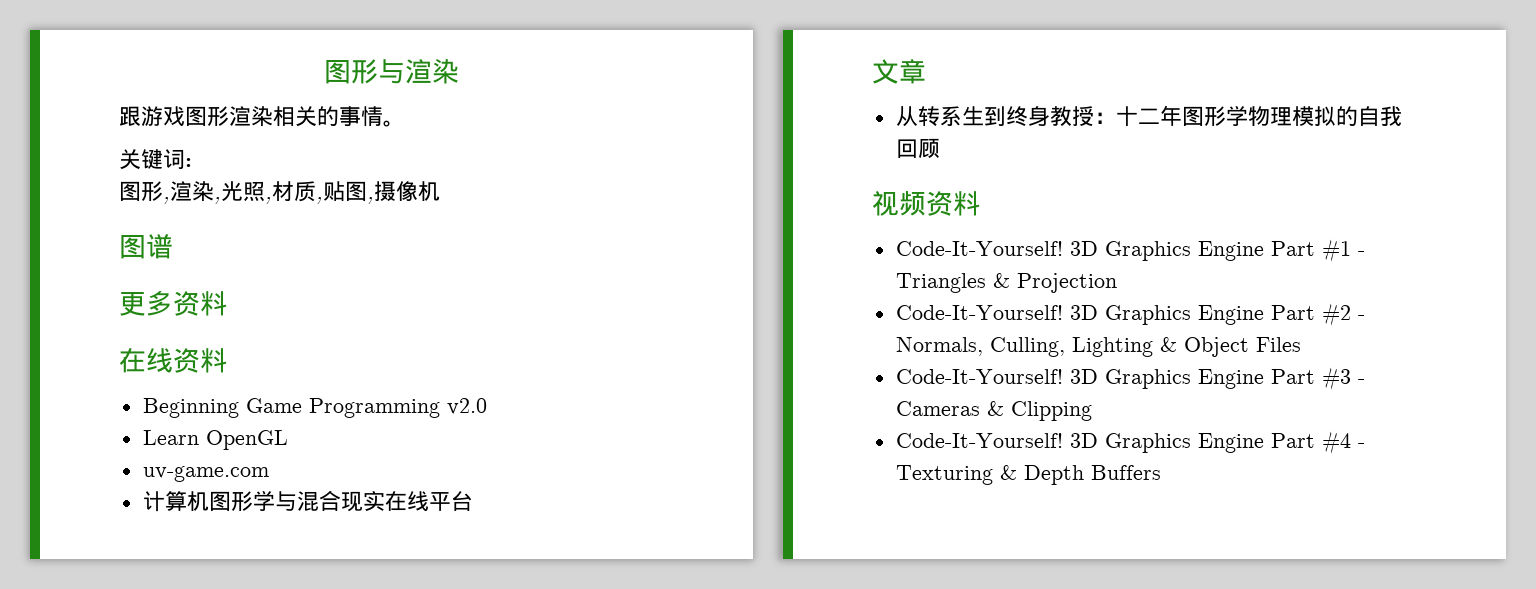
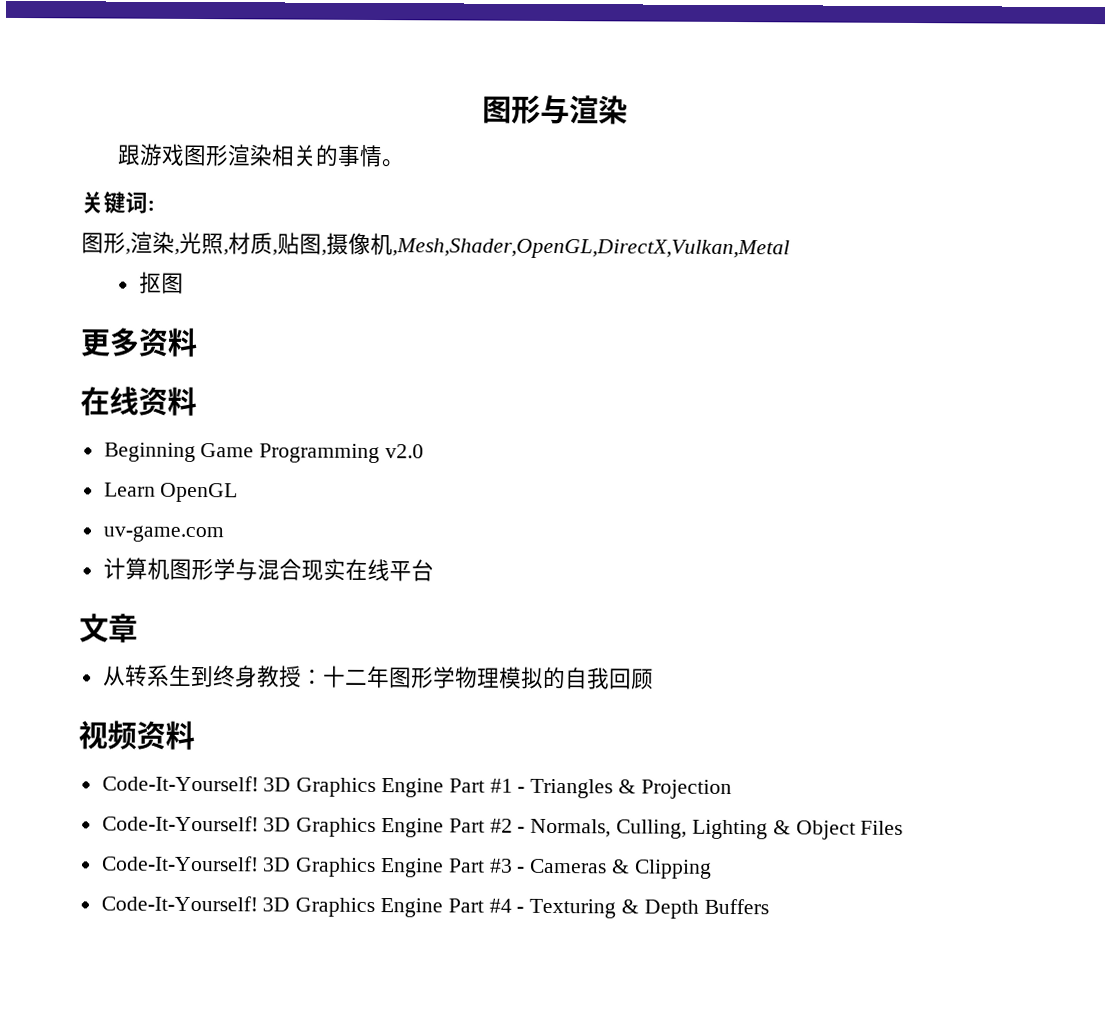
[119,234,173,259] // 图谱 -> [392,238,790,260] [138,271,184,294] ,Mesh,Shader,OpenGL,DirectX,Vulkan,Metal // 抠图

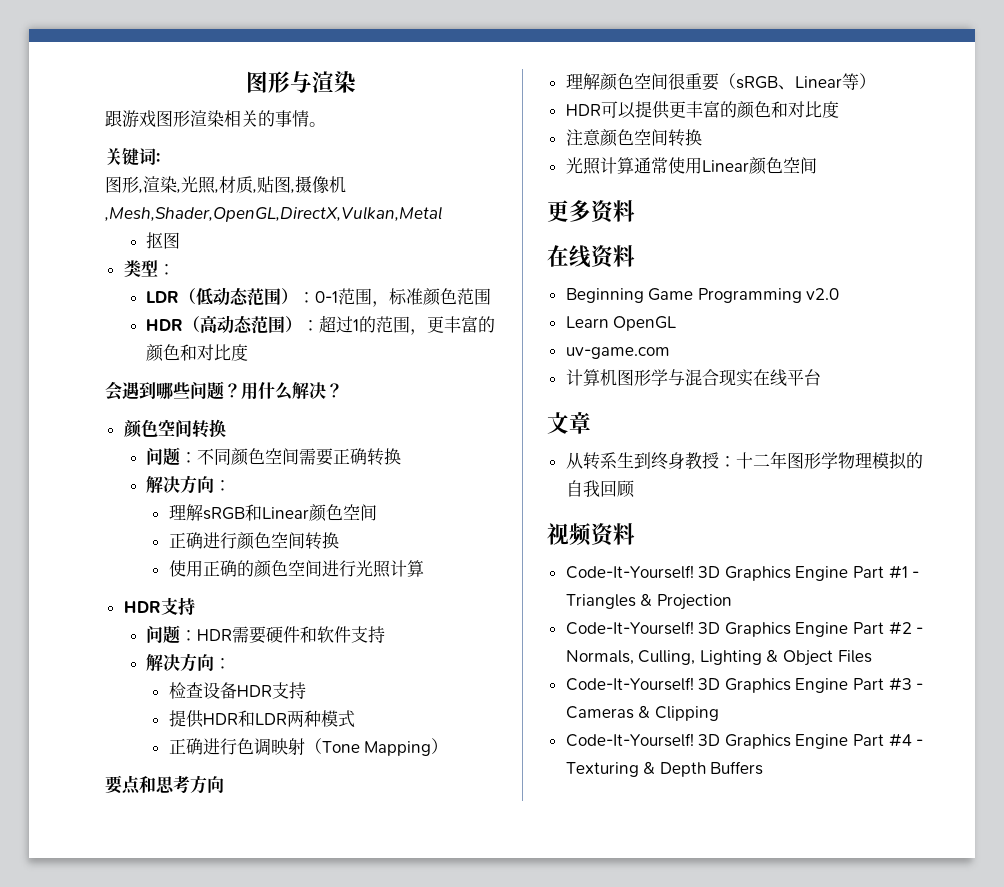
(184, 283) none -> [123,260,175,277] [146,287,492,307] [146,315,496,335] [146,344,249,362] [105,381,343,401] [123,419,226,438] [146,447,402,466] [146,475,232,494] [168,504,377,522] [168,532,339,550] [168,560,424,578] [123,597,195,615] [146,625,386,644] [146,653,232,672] [168,682,306,699] [168,710,355,728] [168,738,449,756] [105,775,224,795] [565,73,876,91] [565,101,839,119] [565,129,702,147] [565,157,817,175] // 类型： // LDR（低动态范围）：0-1范围，标准颜色范围 // HDR（高动态范围）：超过1的范围，更丰富的颜色和对比度 // 会遇到哪些问题？用什么解决？ // 颜色空间转换 // 问题：不同颜色空间需要正确转换 // 解决方向： // 理解sRGB和Linear颜色空间 // 正确进行颜色空间转换 // 使用正确的颜色空间进行光照计算 // HDR支持 // 问题：HDR需要硬件和软件支持 // 解决方向： // 检查设备HDR支持 // 提供HDR和LDR两种模式 // 正确进行色调映射（Tone Mapping） // 要点和思考方向 // 理解颜色空间很重要（sRGB、Linear等） // HDR可以提供更丰富的颜色和对比度 // 注意颜色空间转换 // 光照计算通常使用Linear颜色空间

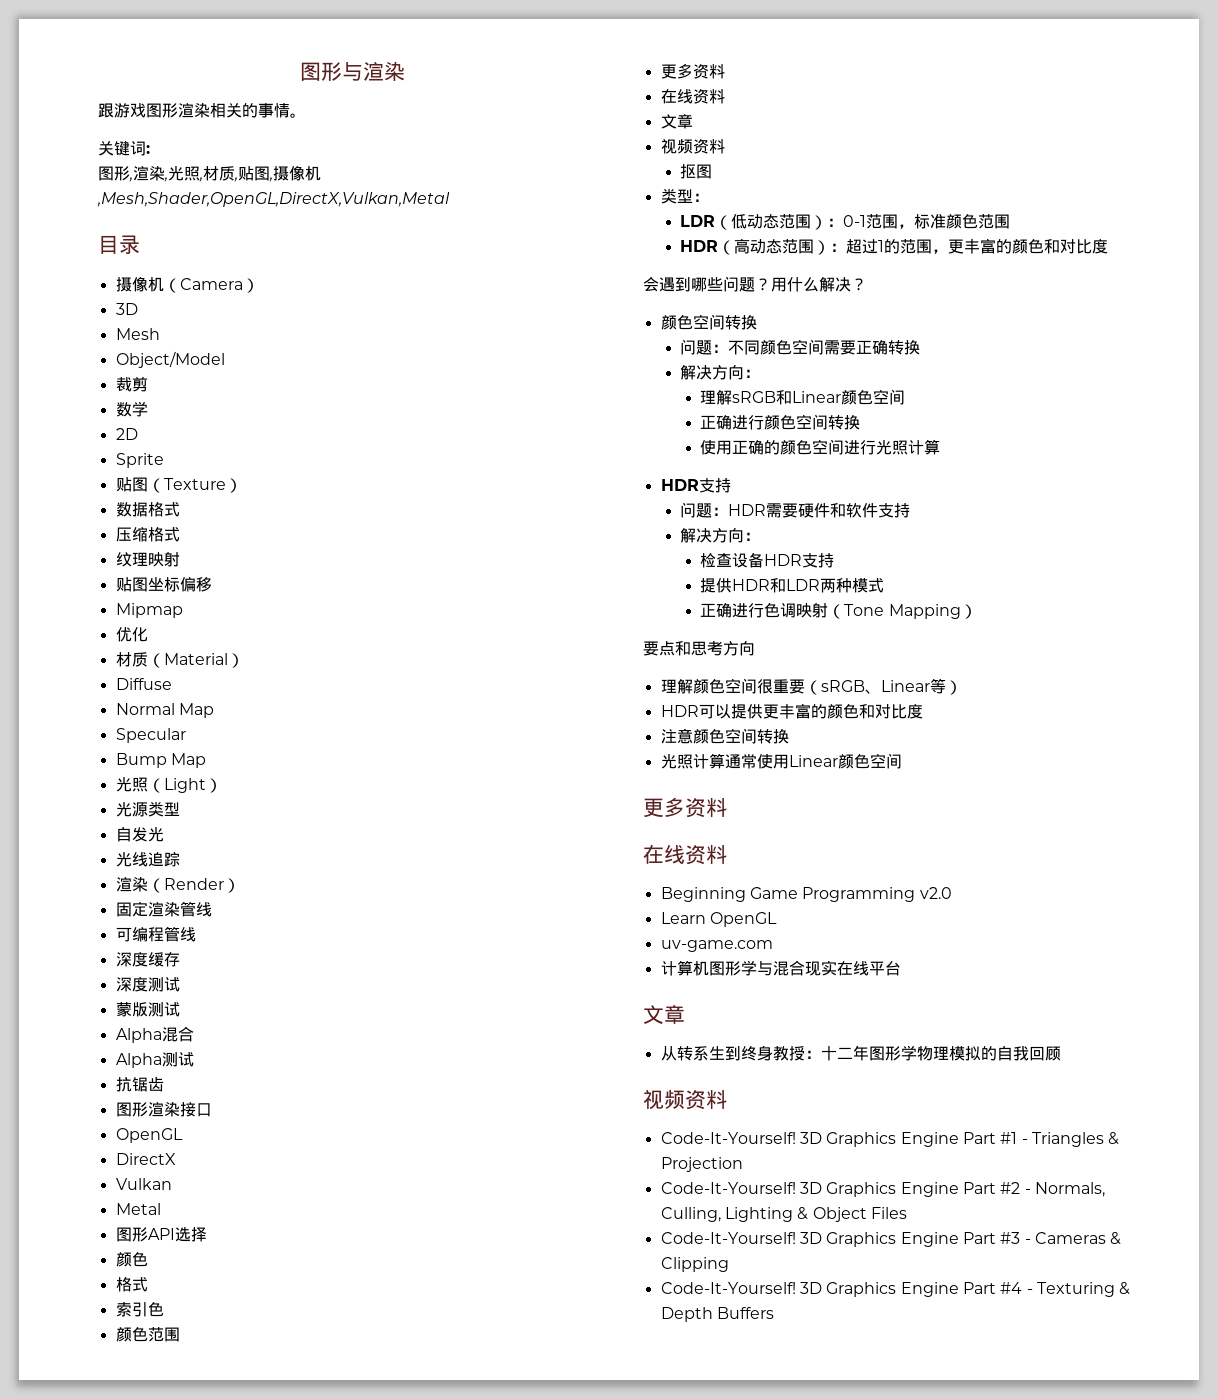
(442, 214) none -> [98,235,140,254] [115,277,259,293] [115,303,138,315] [115,328,160,340] [115,351,225,368] [115,377,148,392] [115,401,148,417] [115,428,138,440] [115,453,164,468] [115,477,242,493] [115,502,180,517] [115,527,180,542] [115,552,180,567] [115,577,212,592] [115,603,183,618] [115,627,148,642] [115,652,244,668] [115,678,172,690] [115,703,214,718] [115,728,186,743] [115,753,206,768] [115,777,222,793] [115,801,180,817] [115,827,164,842] [115,851,180,867] [115,877,240,893] [115,901,212,917] [115,926,196,942] [115,952,180,967] [115,977,180,992] [115,1002,180,1017] [115,1026,194,1043] [115,1052,194,1068] [115,1077,164,1092] [115,1102,212,1117] [115,1128,183,1143] [115,1153,176,1165] [115,1178,172,1190] [115,1203,161,1215] [115,1227,207,1242] [115,1252,148,1267] [115,1277,148,1292] [115,1302,164,1317] [115,1327,180,1342] [660,63,725,79] [660,89,725,104] [660,114,693,129] [660,138,725,154] // 目录 // 摄像机（Camera） // 3D // Mesh // Object/Model // 裁剪 // 数学 // 2D // Sprite // 贴图（Texture） // 数据格式 // 压缩格式 // 纹理映射 // 贴图坐标偏移 // Mipmap // 优化 // 材质（Material） // Diffuse // Normal Map // Specular // Bump Map // 光照（Light） // 光源类型 // 自发光 // 光线追踪 // 渲染（Render） // 固定渲染管线 // 可编程管线 // 深度缓存 // 深度测试 // 蒙版测试 // Alpha混合 // Alpha测试 // 抗锯齿 // 图形渲染接口 // OpenGL // DirectX // Vulkan // Metal // 图形API选择 // 颜色 // 格式 // 索引色 // 颜色范围 // 更多资料 // 在线资料 // 文章 // 视频资料

